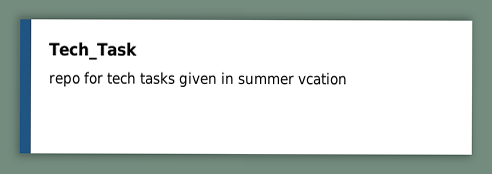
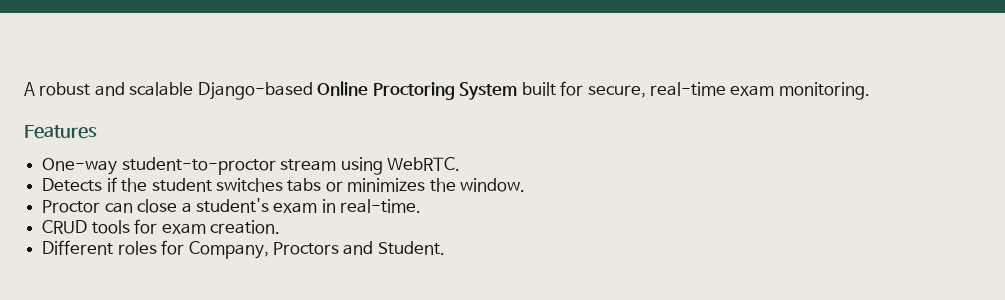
[49,42,138,61] [48,71,348,88] Tech_Task // repo for tech tasks given in summer vcation -> [24,81,870,100] [24,125,97,139] [42,157,460,175] [42,177,526,192] [42,198,422,213] [42,219,280,234] [42,240,445,259] A robust and scalable Django-based Online Proctoring System built for secure, real-time exam monitoring. // Features // One-way student-to-proctor stream using WebRTC. // Detects if the student switches tabs or minimizes the window. // Proctor can close a student's exam in real-time. // CRUD tools for exam creation. // Different roles for Company, Proctors and Student.

